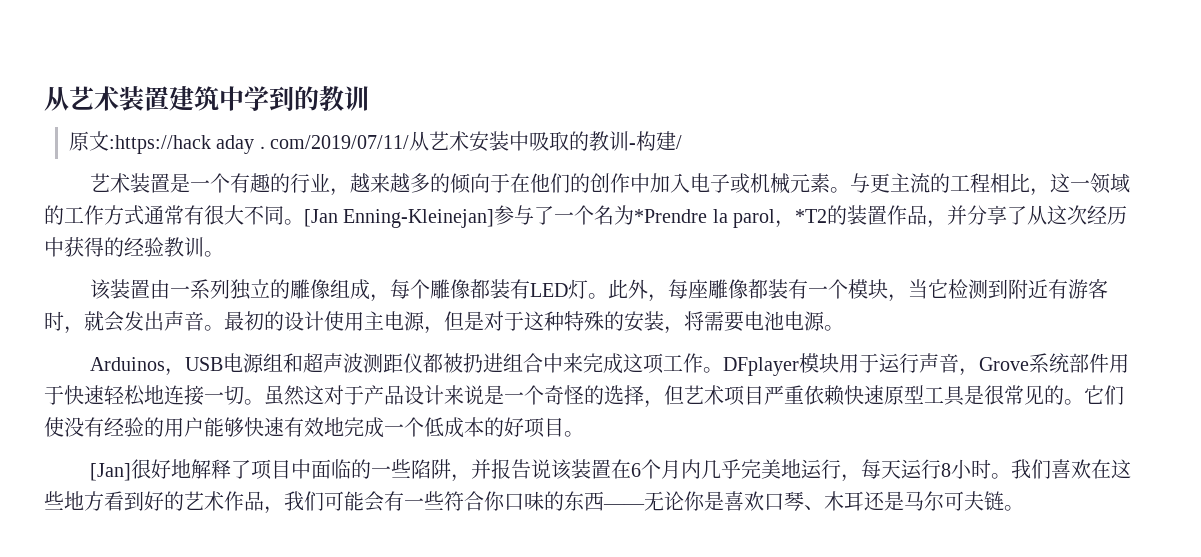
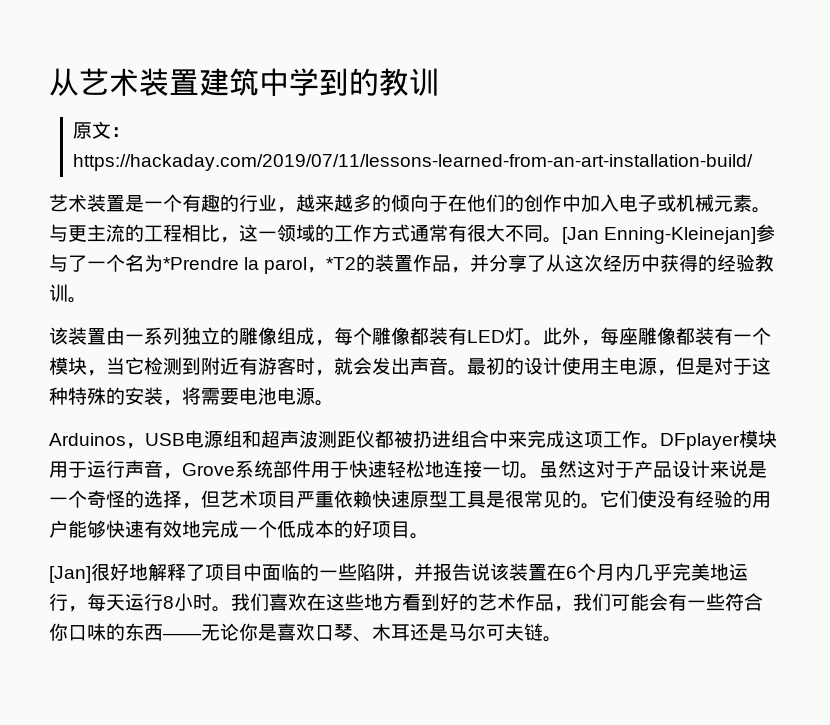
[108,131,683,154] :https://hack aday . com/2019/07/11/从艺术安装中吸取的教训-构建/ -> [111,127,131,137] [73,154,754,171] ：https://hackaday.com/2019/07/11/lessons-learned-from-an-art-installation-build/

